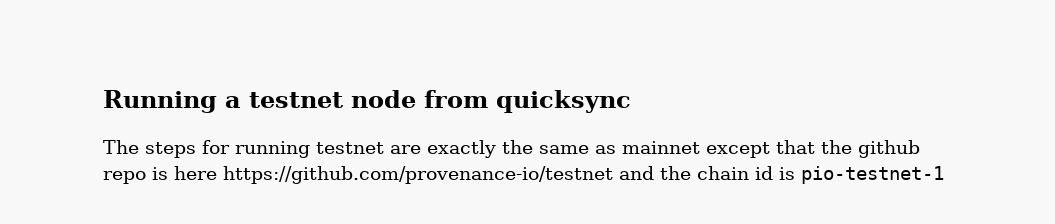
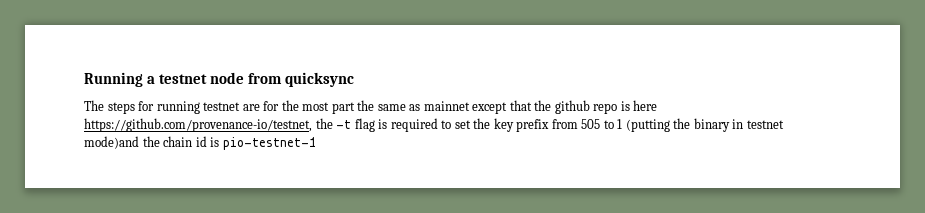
[427,140,496,158] exactly -> [263,100,355,114] for the most part
[223,166,654,184] https://github.com/provenance-io/testnet and -> [84,118,784,132] [84,136,139,149] https://github.com/provenance-io/testnet, the -t flag is required to set the key prefix from 505 to 1 (putting the binary in testnet mode)and

